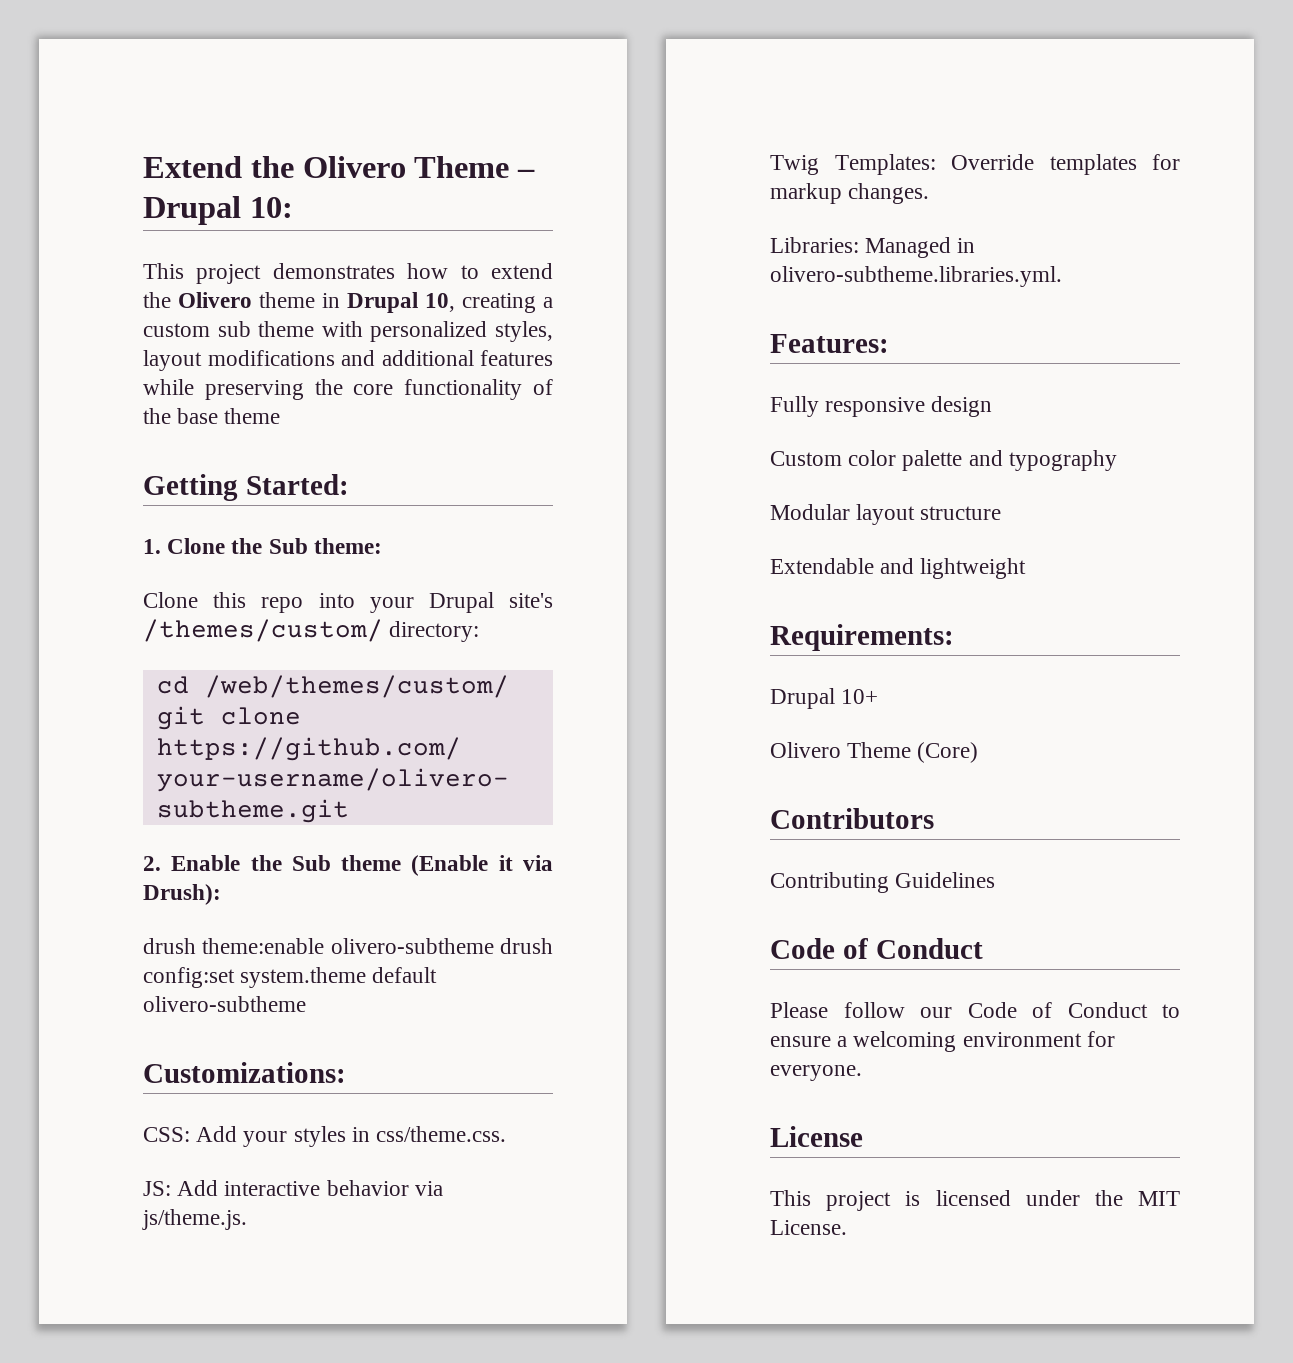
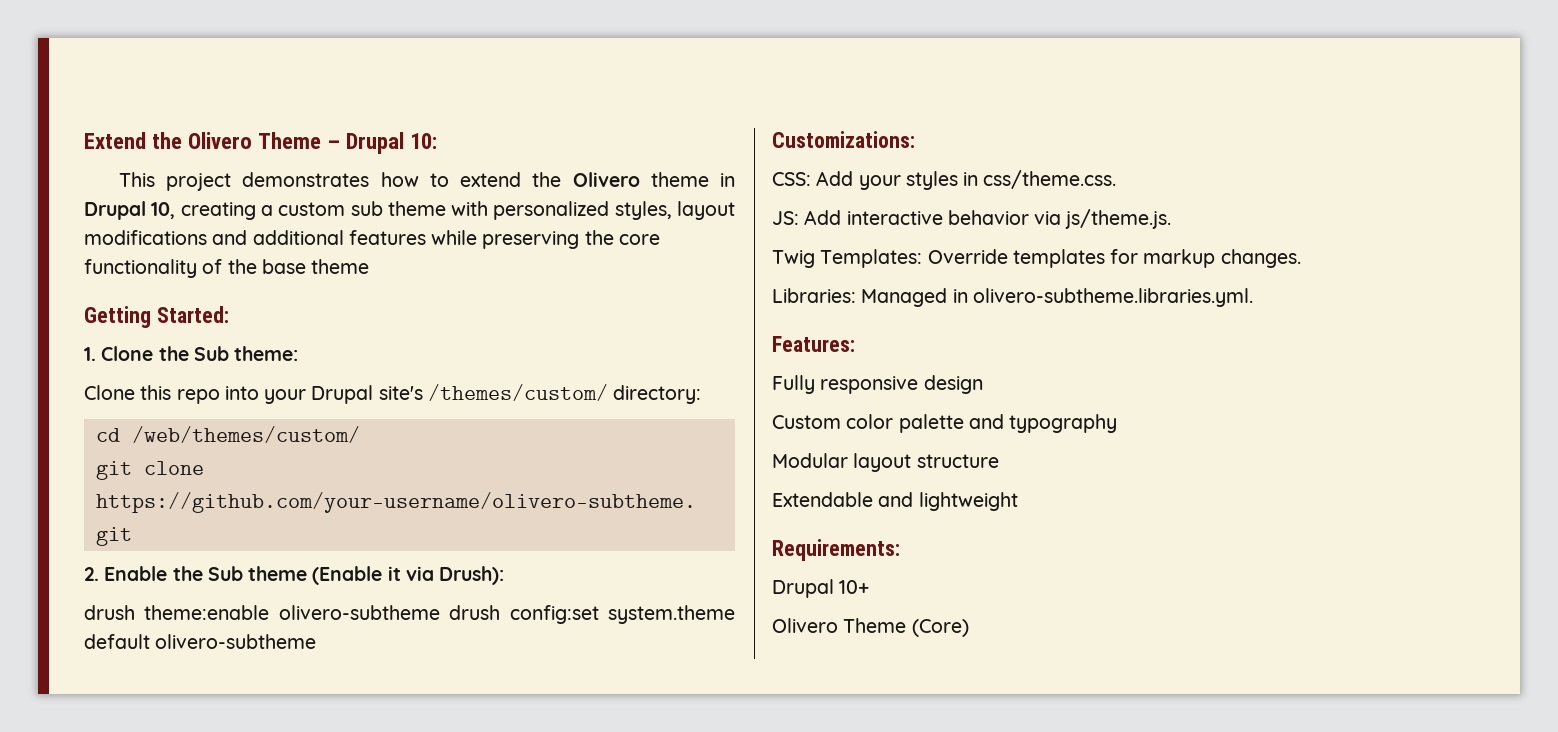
[770,808,934,829] [770,872,996,893] [770,938,983,959] [770,1002,1180,1018] [770,1031,1115,1052] [770,1065,862,1081] [770,1126,863,1147] [770,1190,1180,1211] [770,1220,847,1235] // Contributors // Contributing Guidelines // Code of Conduct // Please follow our Code of Conduct to ensure a welcoming environment for everyone. // License // This project is licensed under the MIT License. -> (969, 628) none

